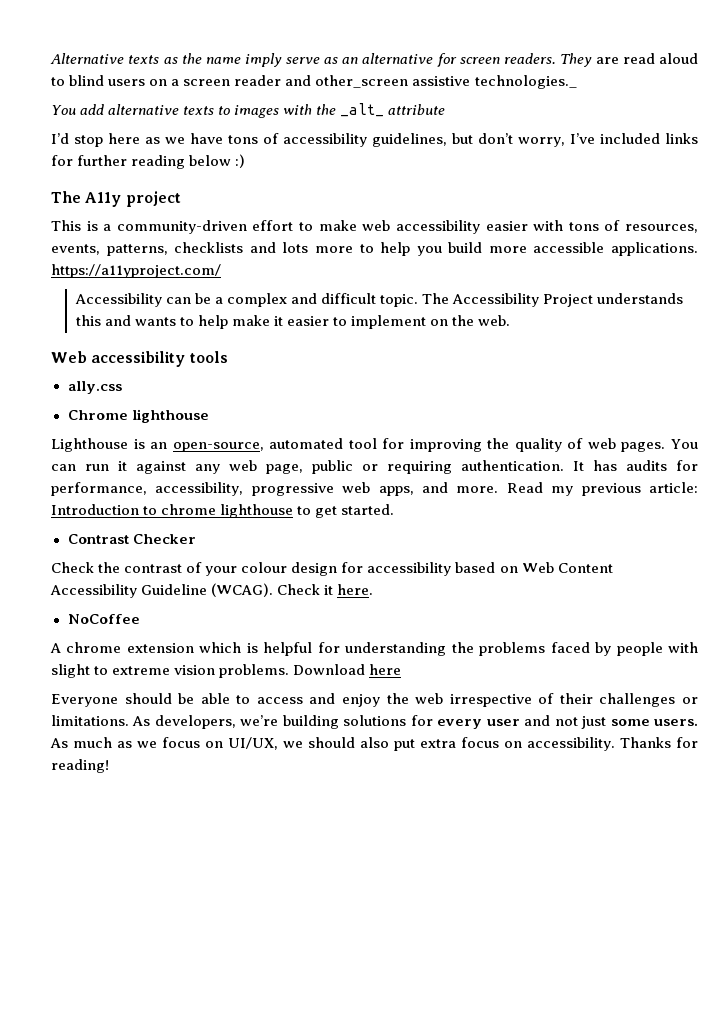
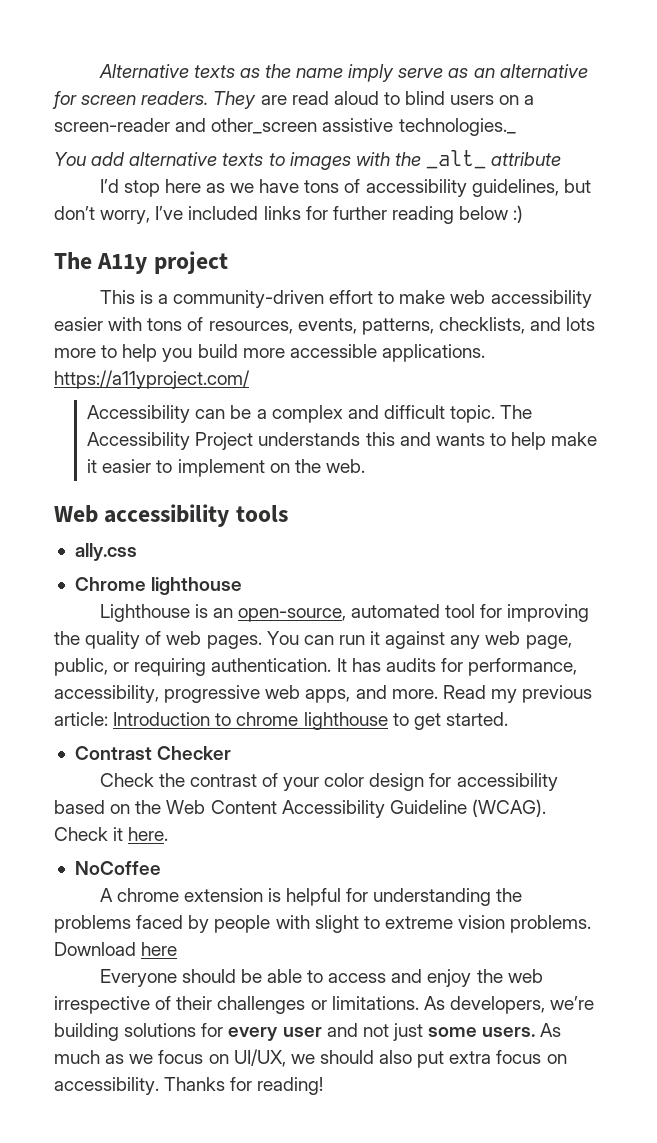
[183,75,282,86] screen reader -> [54,118,170,132] screen-reader
[174,242,244,253] checklists -> [438,317,525,334] checklists,
[312,460,353,474] public -> [54,658,108,676] public,
[241,562,288,573] colour -> [324,773,365,787] color
(518, 569) none -> [135,800,162,814] the
[199,642,242,653] which -> (263, 895) none

